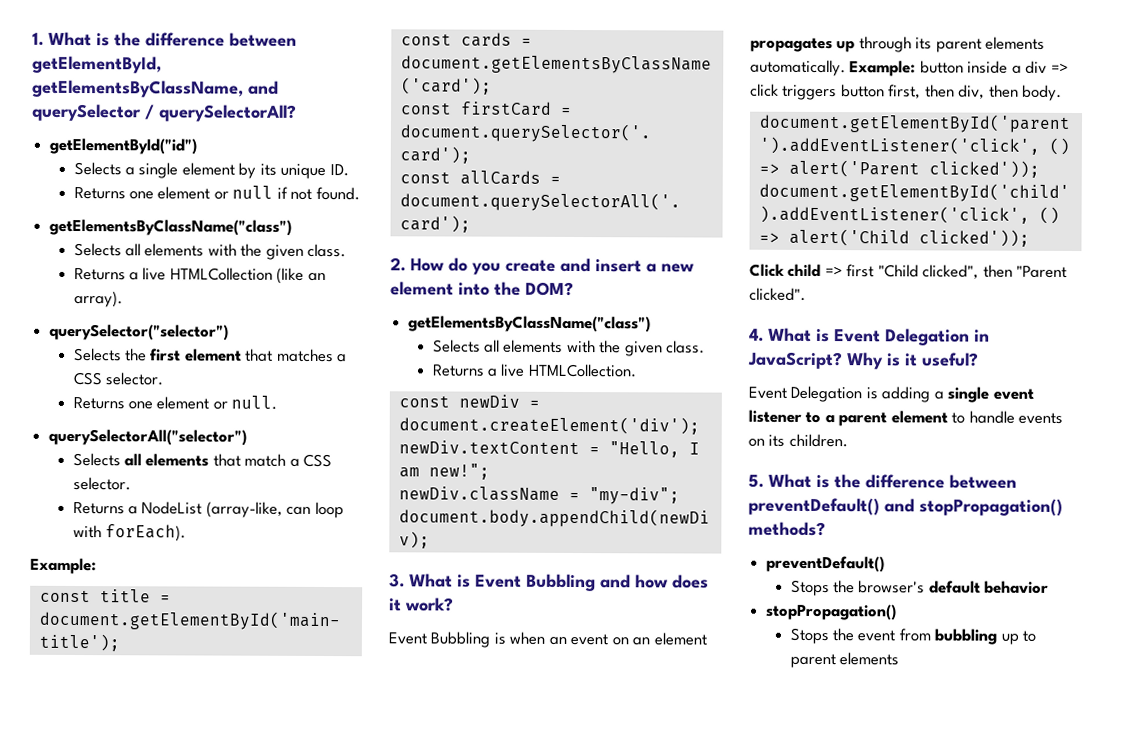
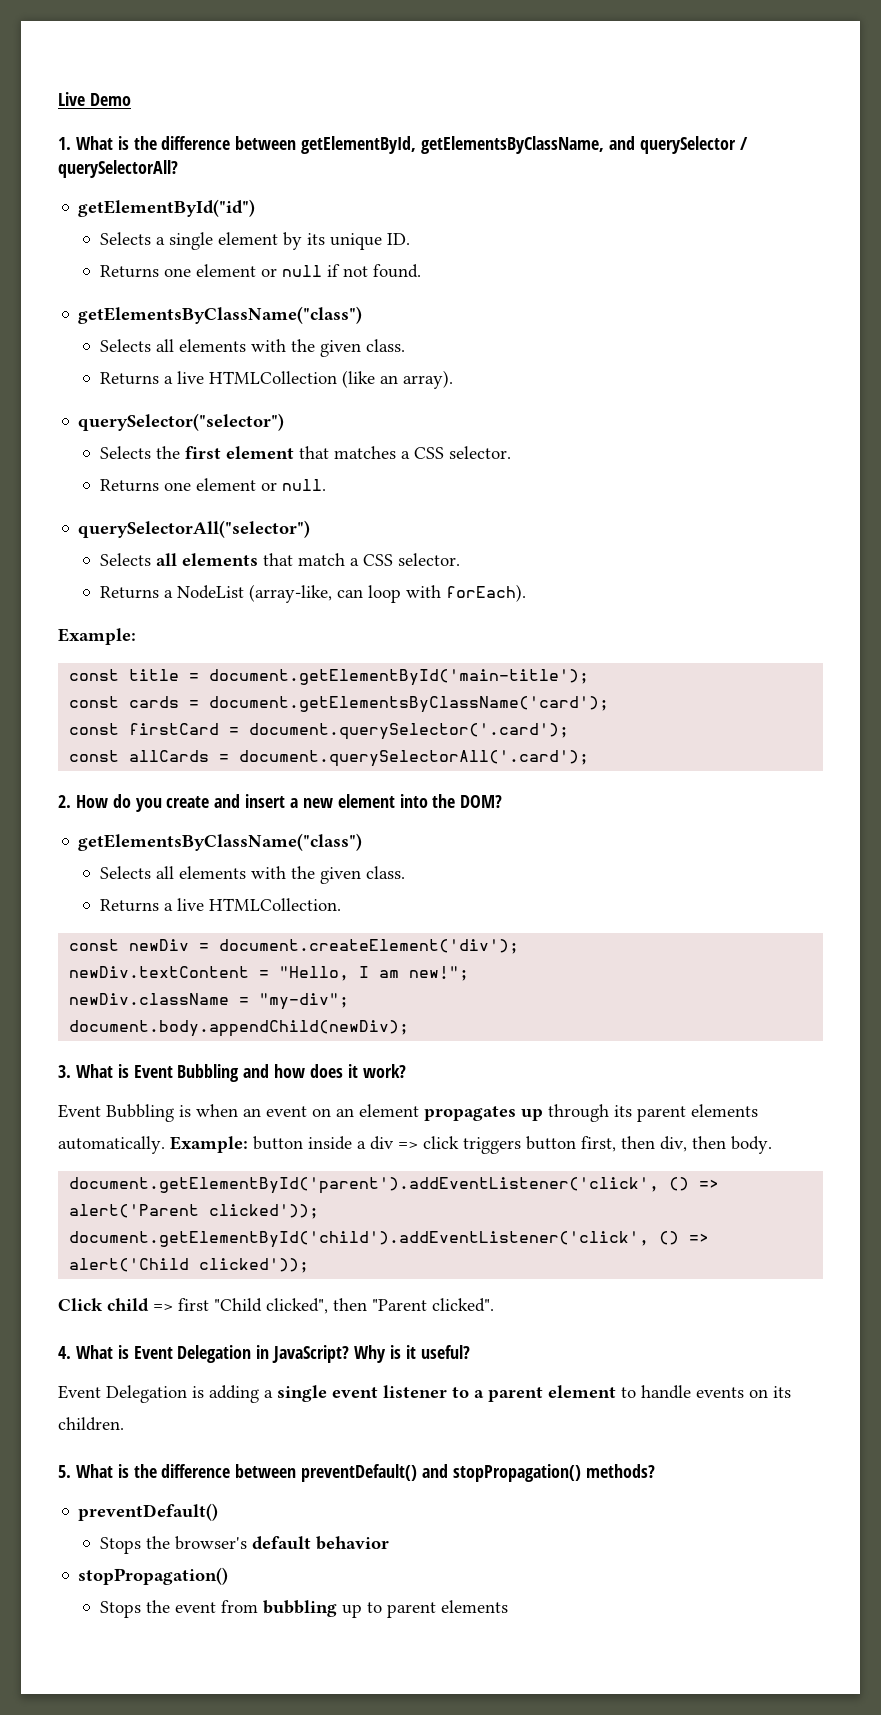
(32, 39) none -> [58,92,131,106] Live Demo //

